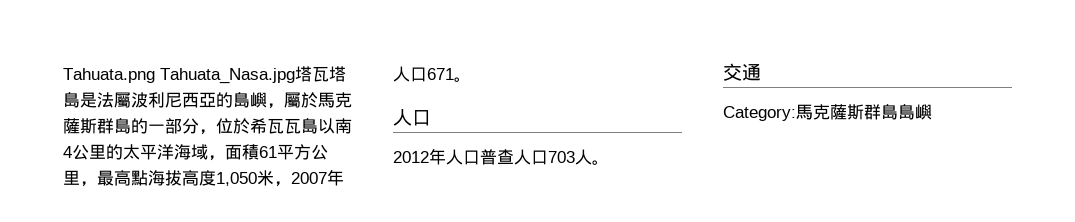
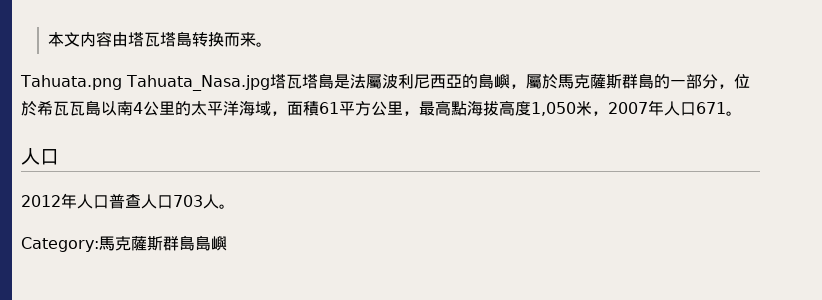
(63, 75) none -> [48,31,273,47] 本文内容由塔瓦塔島转换而来。 //
[723,63,761,81] // 交通 -> (235, 206) none

